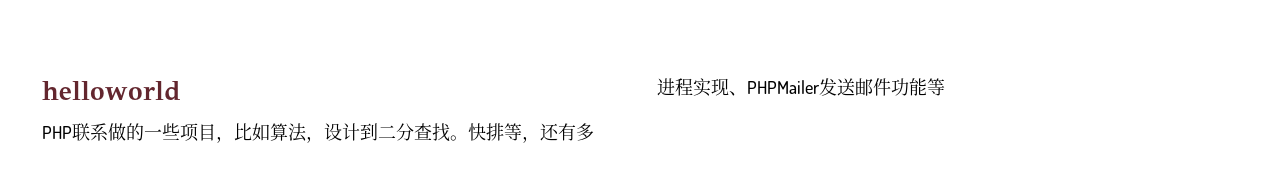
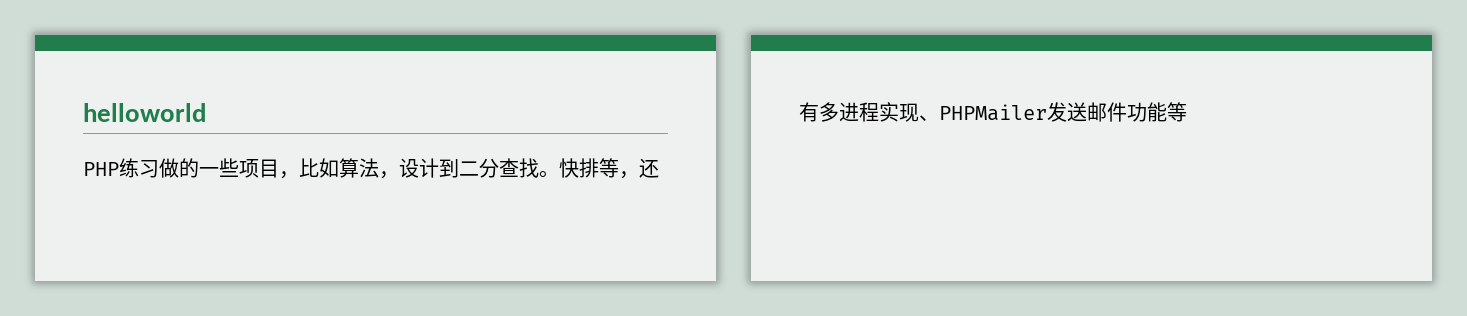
[72,123,108,141] 联系 -> [119,158,159,178] 练习

